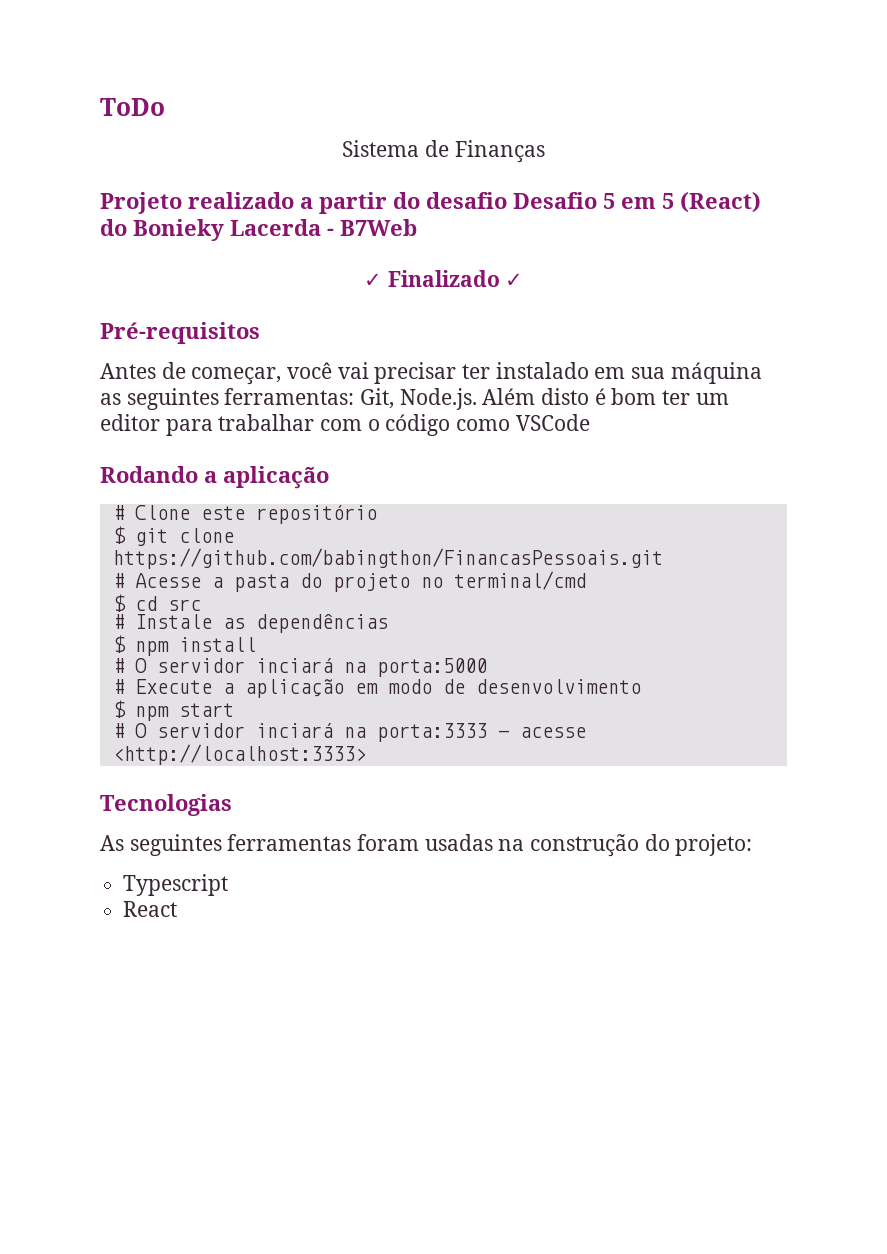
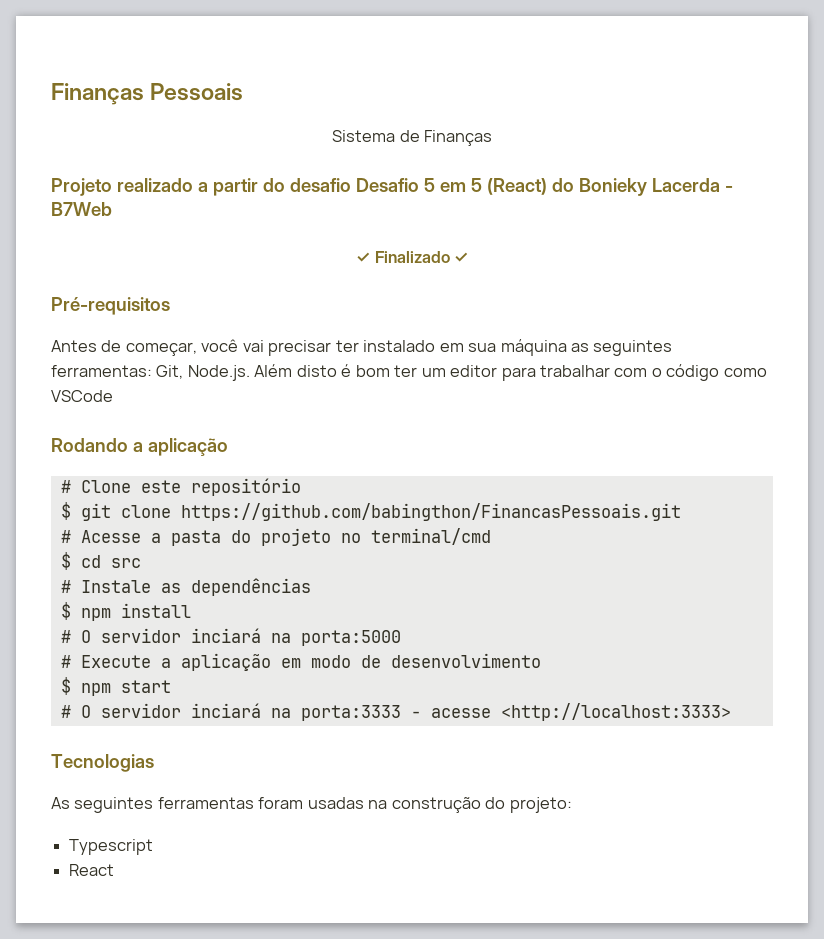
[100,98,165,116] ToDo -> [51,83,244,105] Finanças Pessoais

